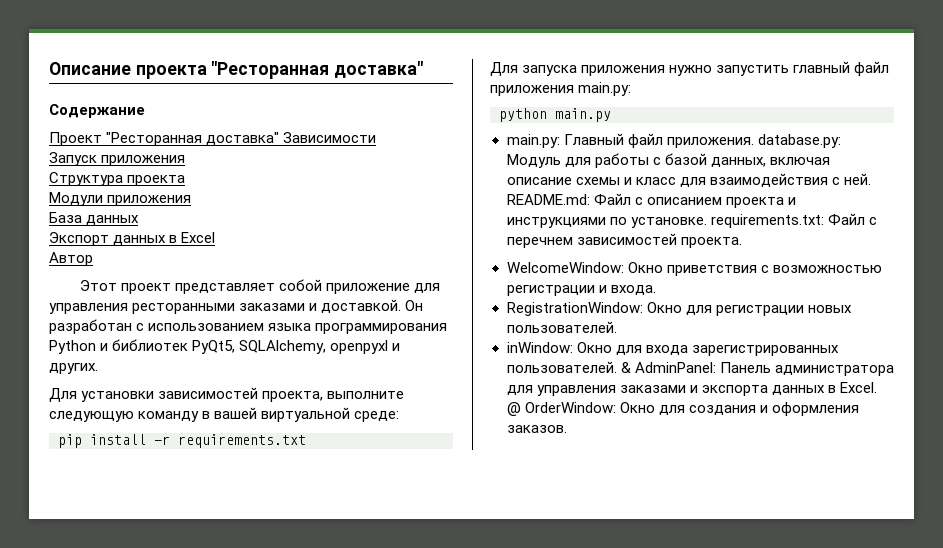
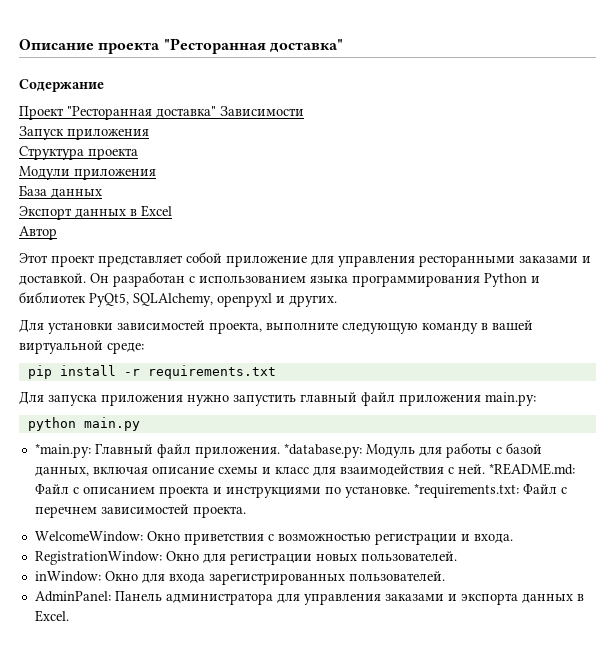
[506,134,560,148] main.py: -> [34,443,91,458] *main.py:
[757,134,841,148] database.py: -> [283,443,362,458] *database.py:
[506,194,590,205] README.md: -> [488,463,575,475] *README.md:
[710,214,824,228] requirements.txt: -> [413,483,519,498] *requirements.txt:
[620,362,631,373] & -> (445, 576) //
[506,402,859,416] [506,425,567,433] @ OrderWindow: Окно для создания и оформления заказов. -> (69, 616) none

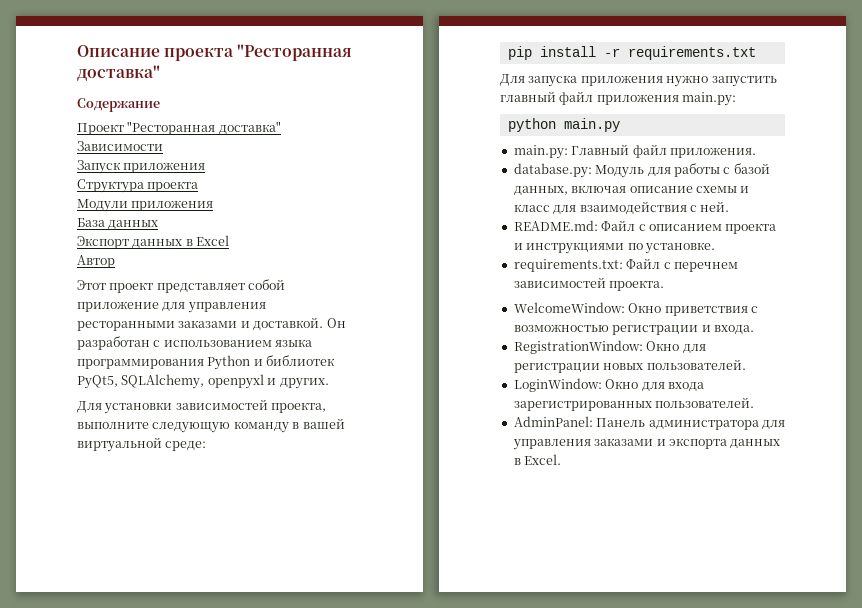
[34,443,91,458] *main.py: -> [513,145,568,159] main.py:
[283,443,362,458] *database.py: -> [513,163,592,178] // database.py:
[488,463,575,475] *README.md: -> [513,220,598,231] // README.md:
[413,483,519,498] *requirements.txt: -> [513,259,623,272] // requirements.txt:
[34,571,101,582] inWindow: -> [513,378,602,392] LoginWindow:

